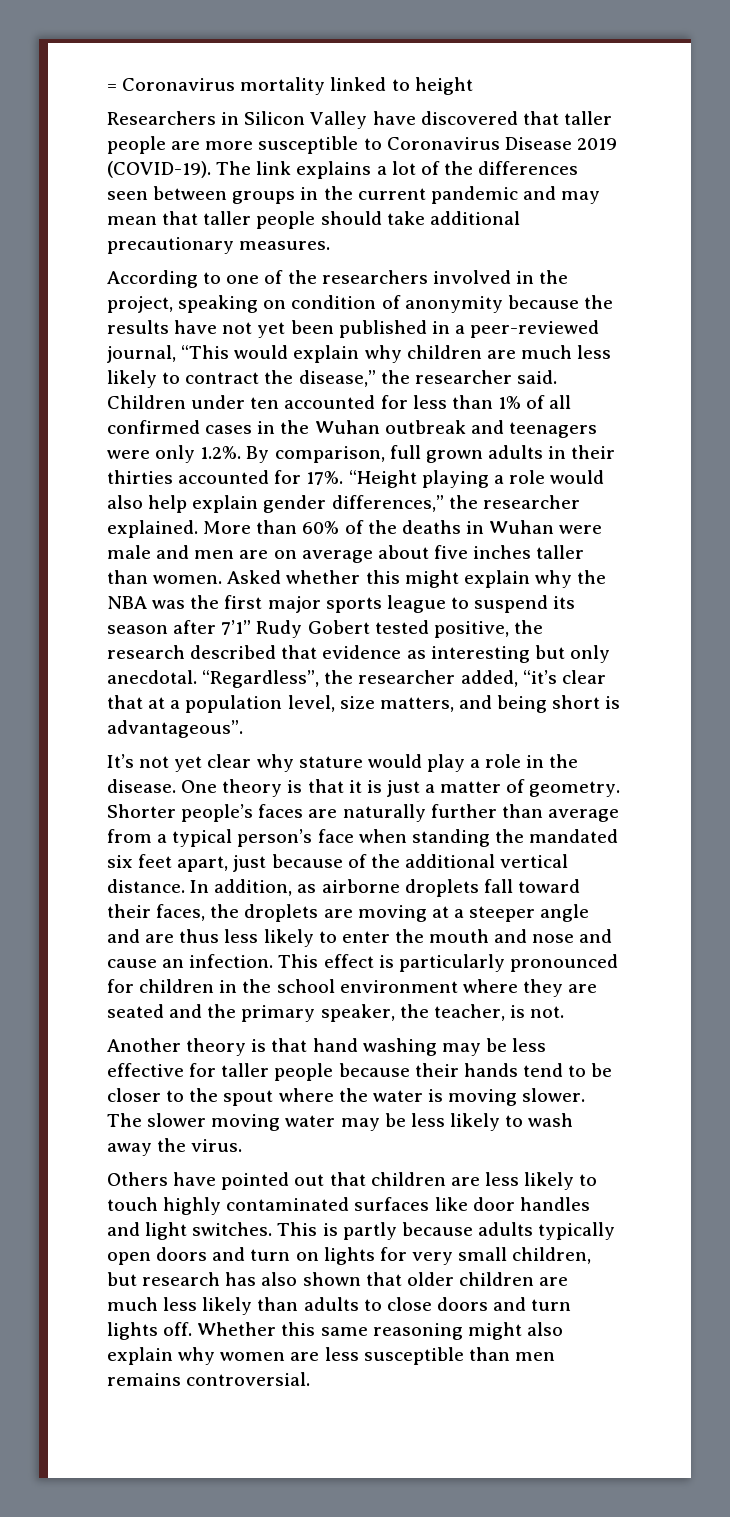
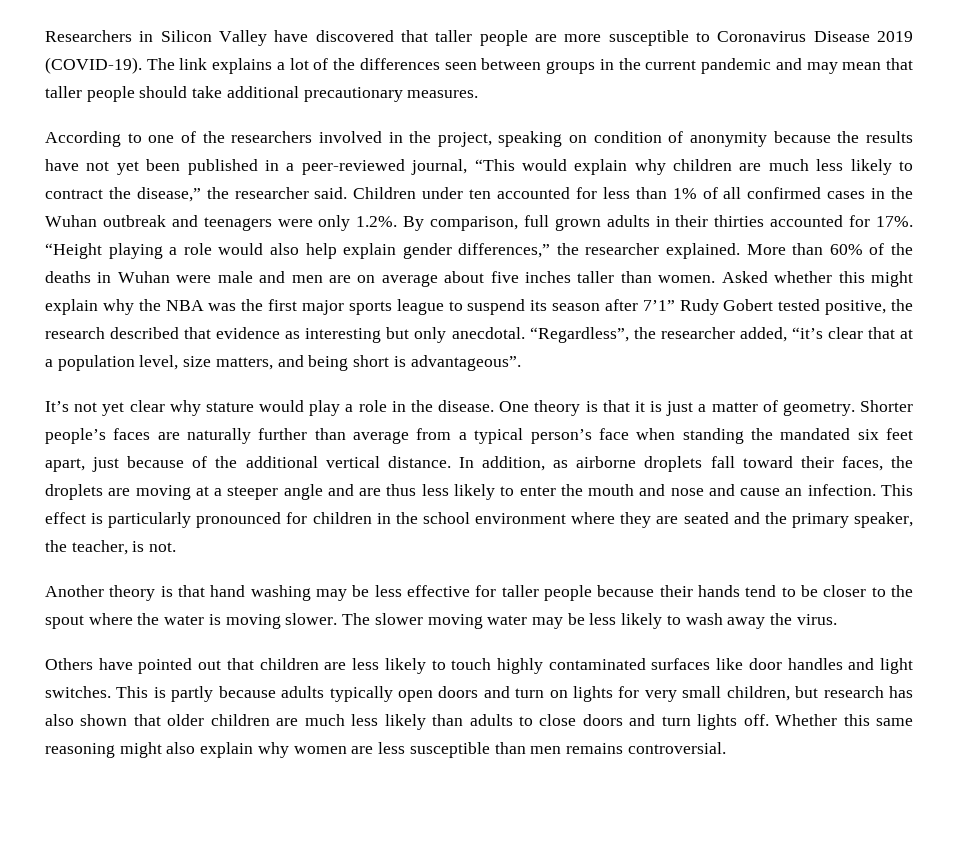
[107,77,473,95] = Coronavirus mortality linked to height // -> (45, 36) none

